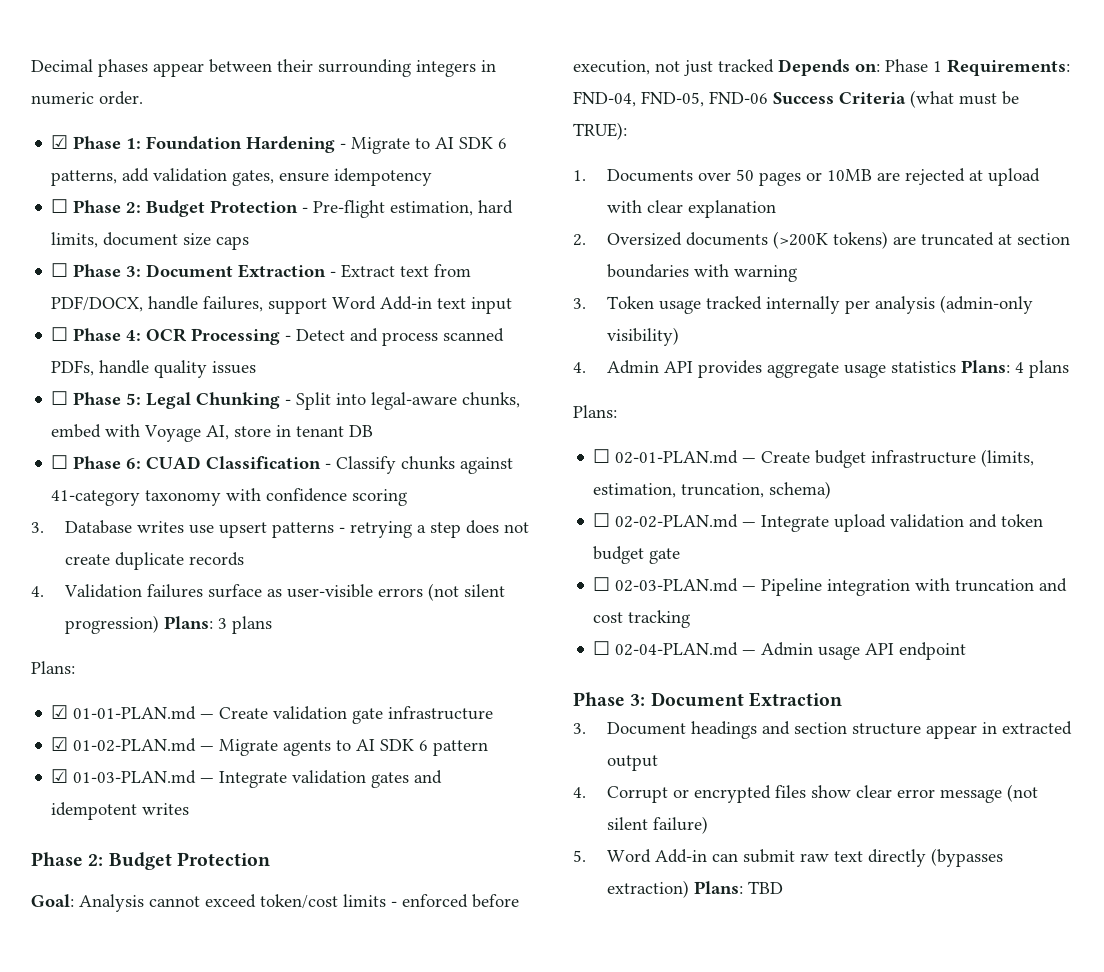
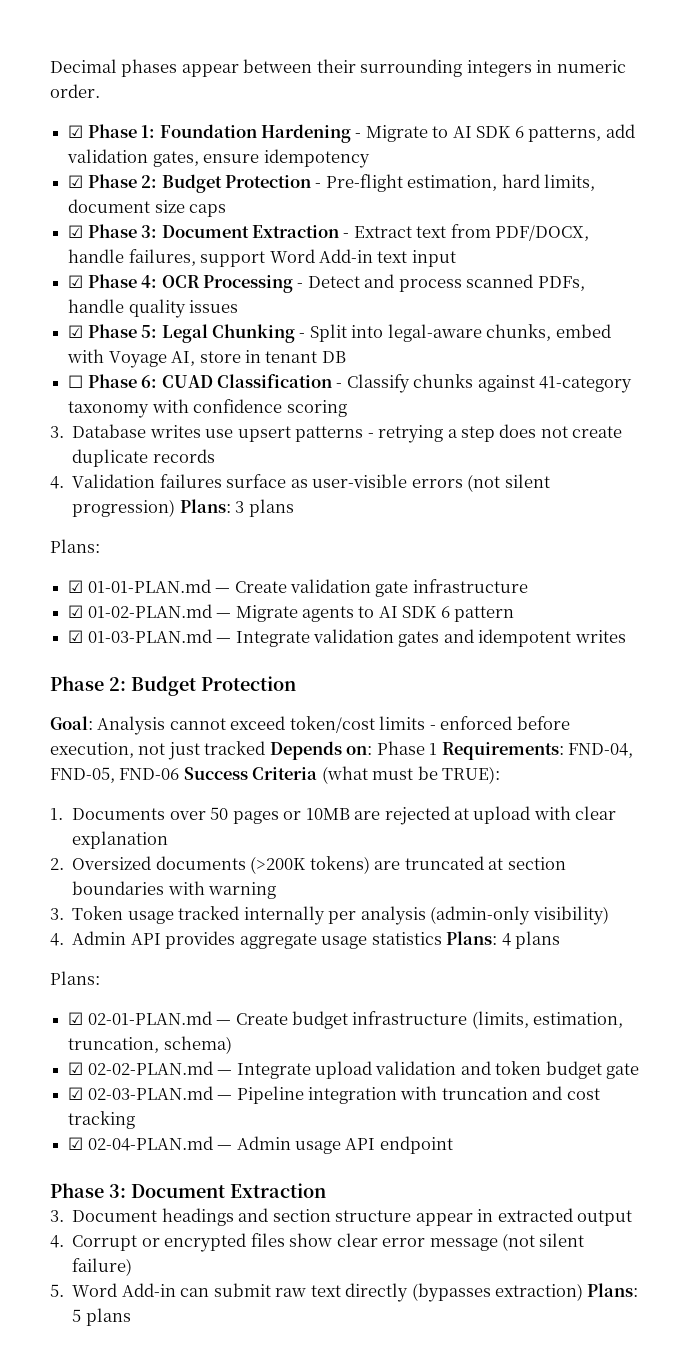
[51,199,69,213] ☐ -> [68,175,84,188] ☑
[51,263,69,277] ☐ -> [68,225,84,238] ☑
[51,327,69,341] ☐ -> [68,275,84,288] ☑
[51,391,69,405] ☐ -> [68,325,84,338] ☑
[593,449,611,463] ☐ -> [68,1012,84,1025] ☑
[593,513,611,527] ☐ -> [68,1062,84,1075] ☑
[593,577,611,591] ☐ -> [68,1087,84,1100] ☑
[593,641,611,655] ☐ -> [68,1137,84,1150] ☑
[747,881,783,894] TBD -> [72,1308,131,1326] 5 plans

